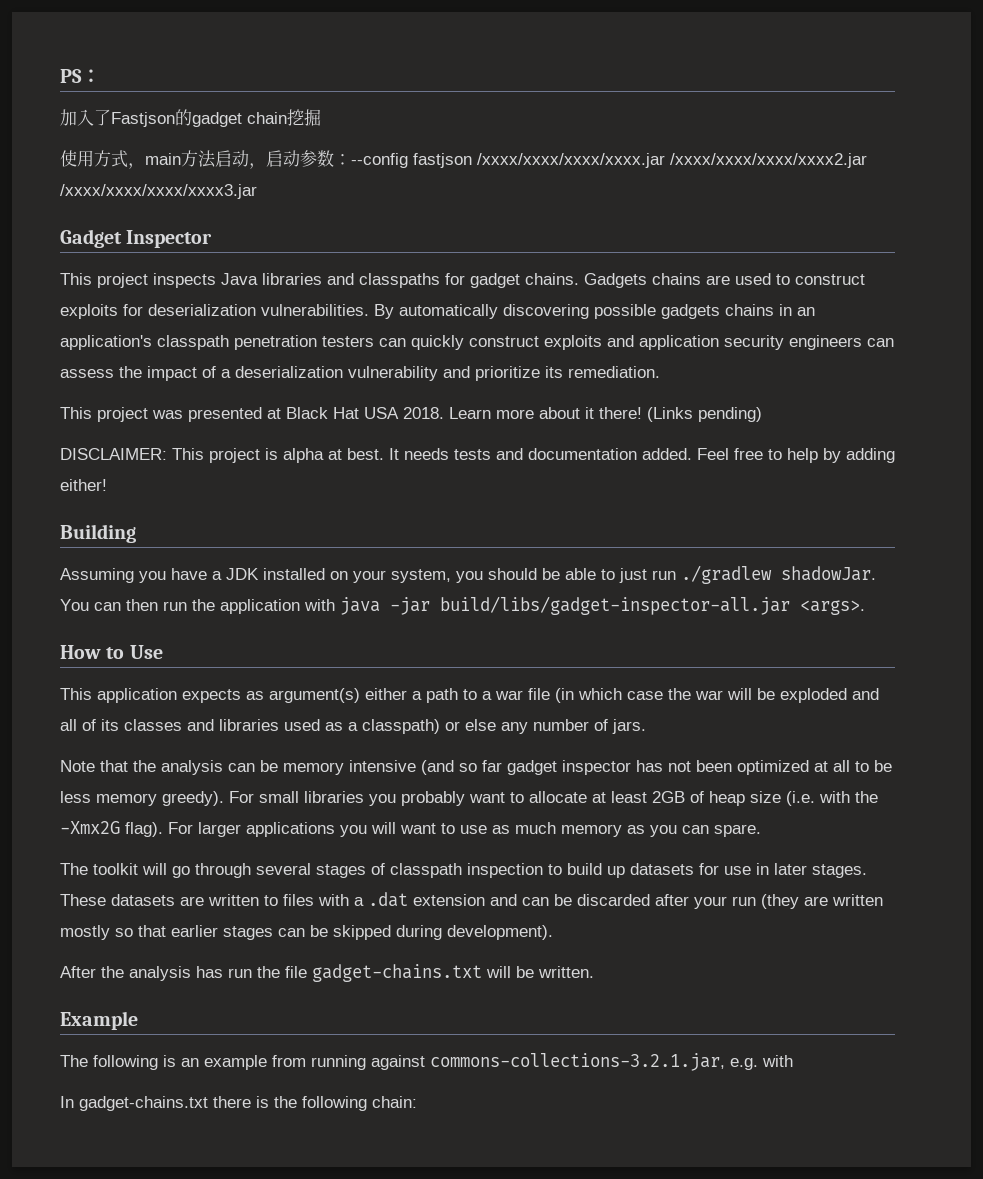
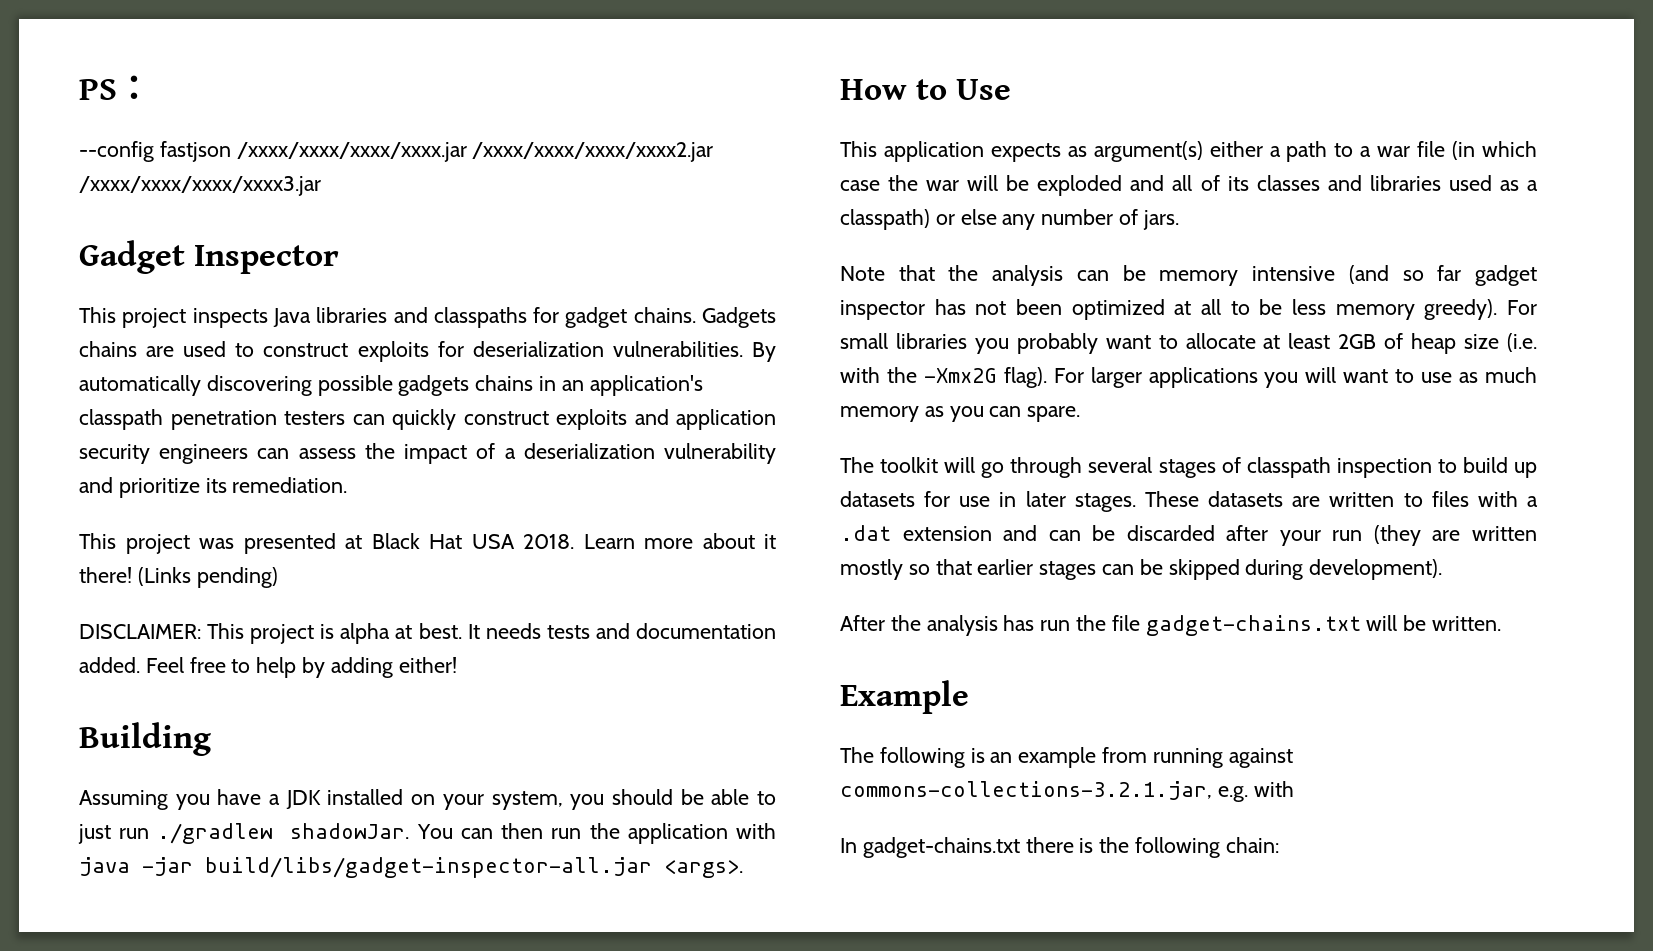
[60,109,321,127] [60,150,351,169] 加入了Fastjson的gadget chain挖掘 // 使用方式，main方法启动，启动参数： -> (151, 87) none

